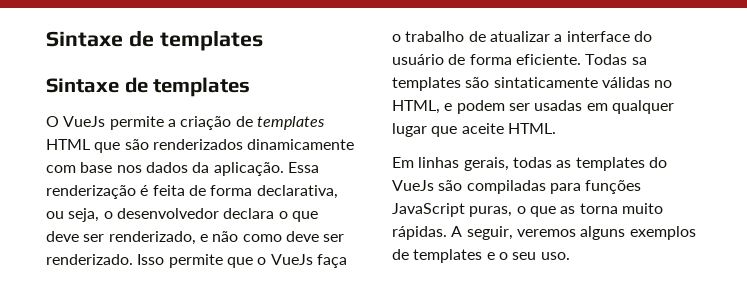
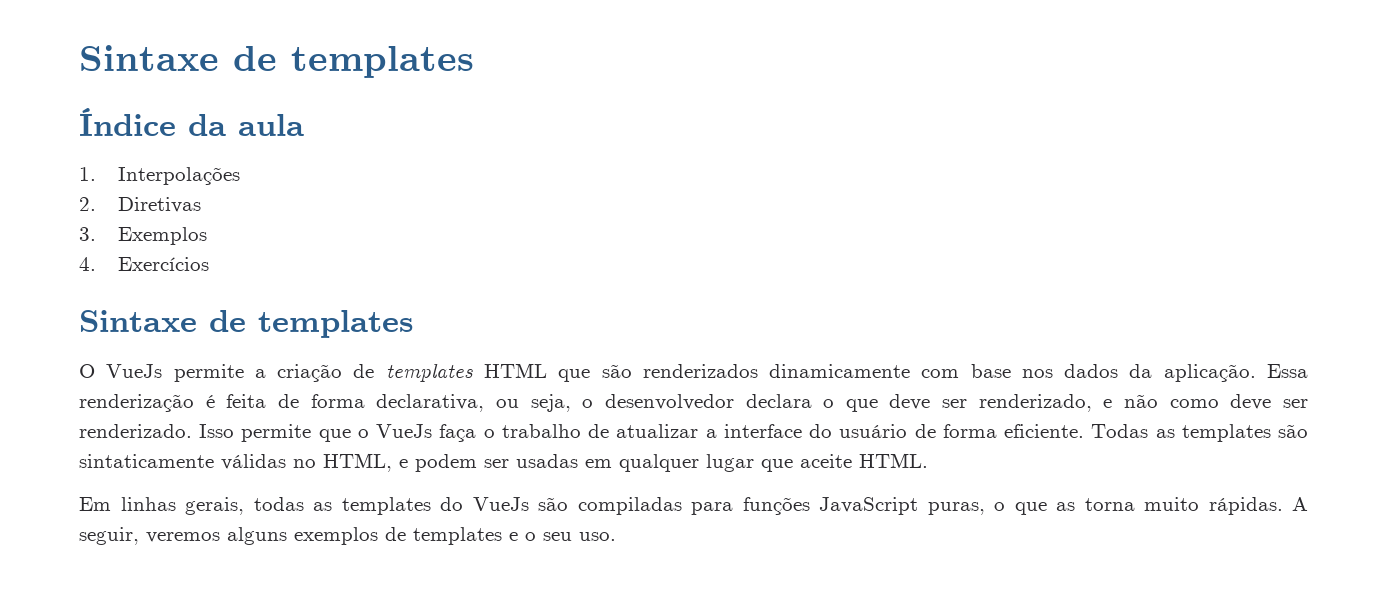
[46,30,263,51] Sintaxe de templates -> [79,45,474,78] [79,108,304,136] [79,167,241,185] [79,197,202,213] [79,227,208,245] [79,257,210,271] Sintaxe de templates // Índice da aula // 1. Interpolações // 2. Diretivas // 3. Exemplos // 4. Exercícios
[631,57,647,65] sa -> [1155,429,1175,438] as

